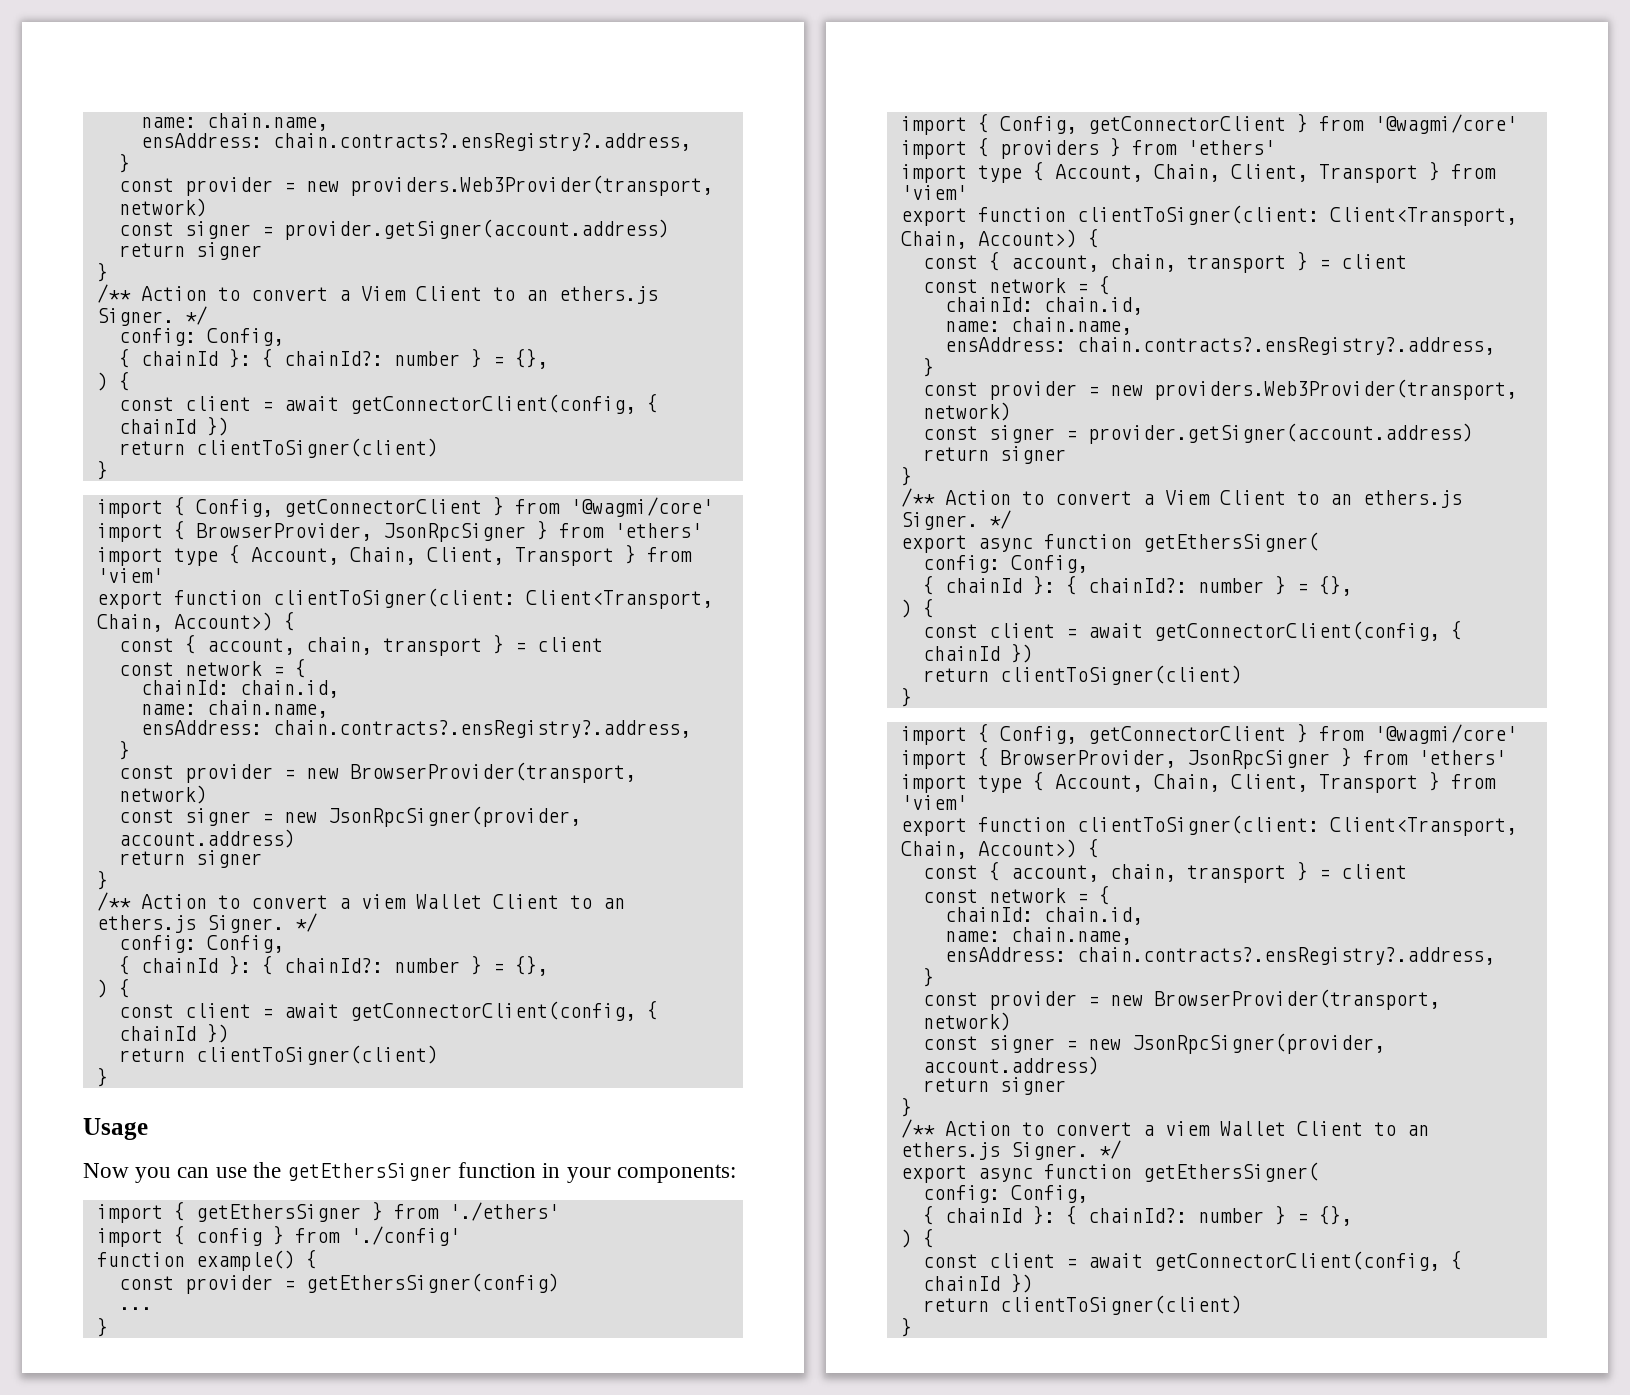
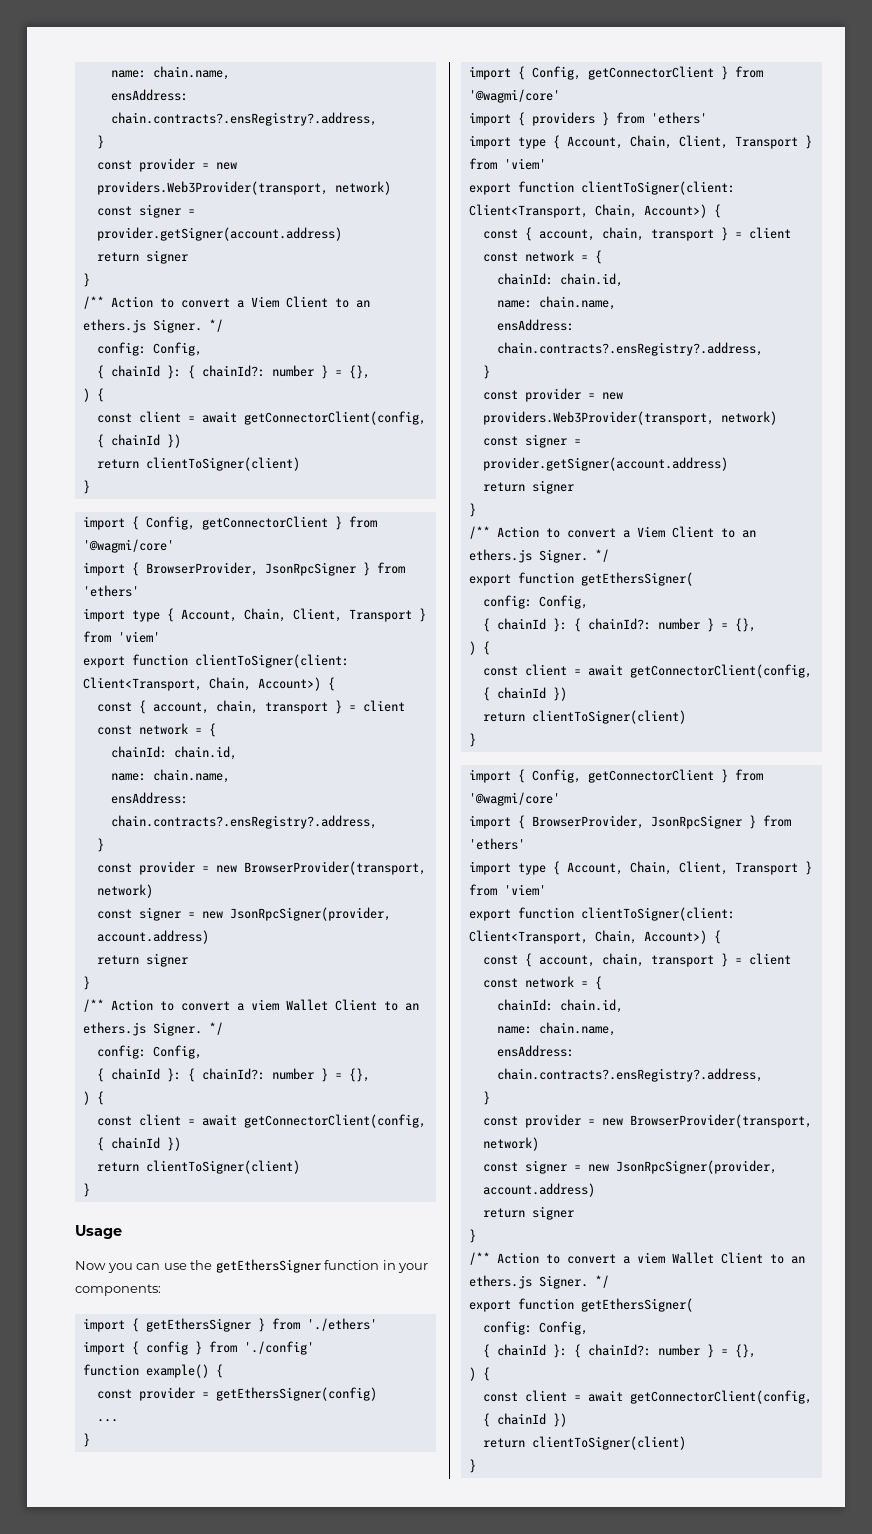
[977,538,1033,552] async -> (511, 580) none
[977,1168,1033,1182] async -> (511, 1306) none

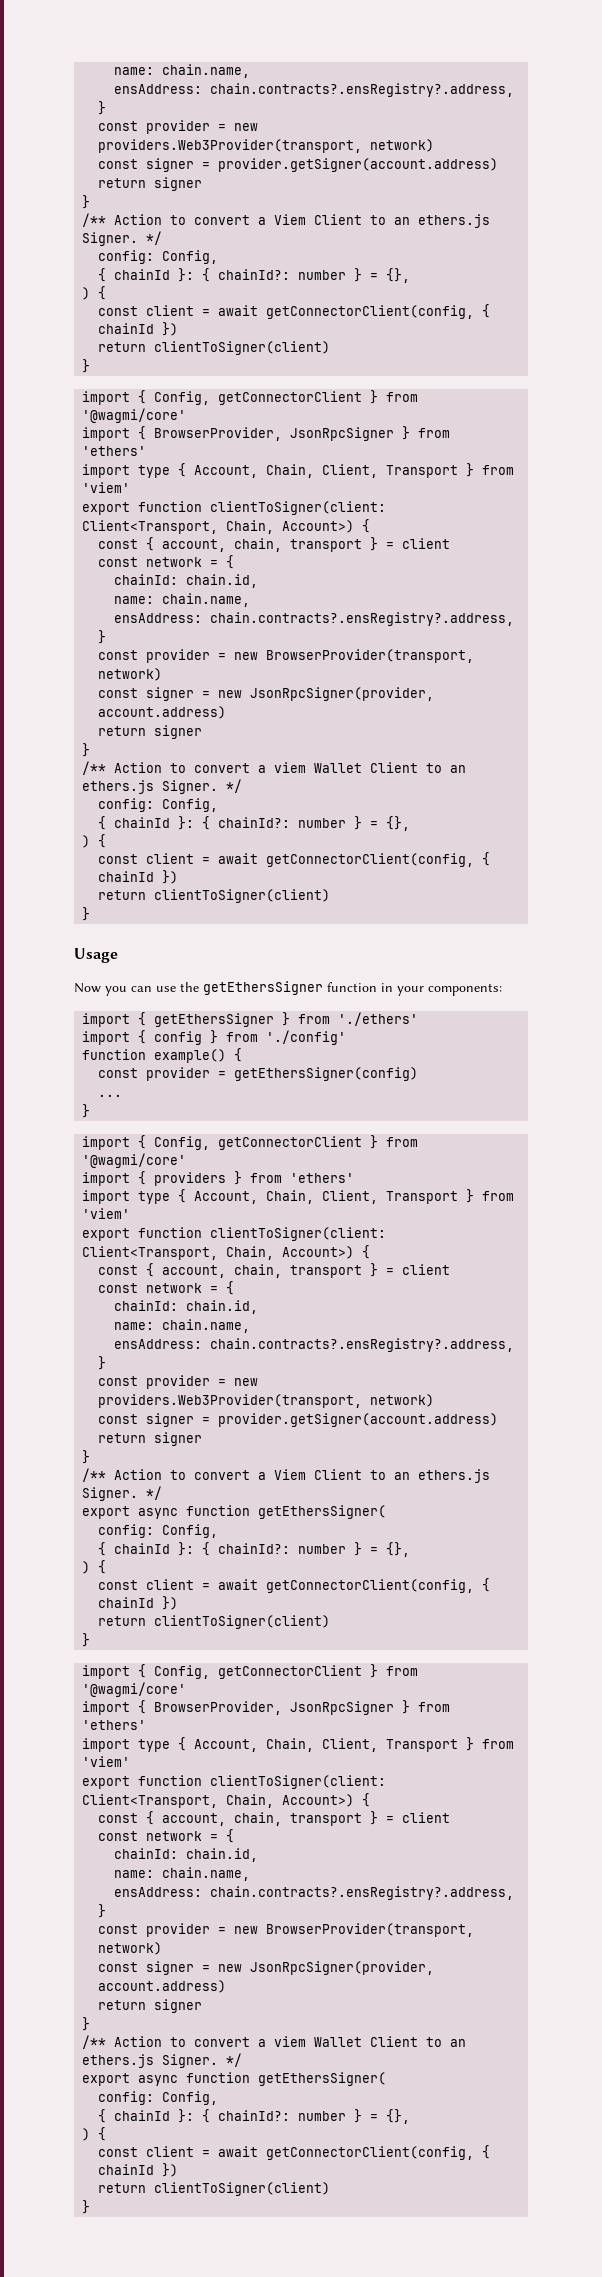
(511, 580) none -> [138,1508,179,1519] async
(511, 1306) none -> [138,2075,179,2086] async

